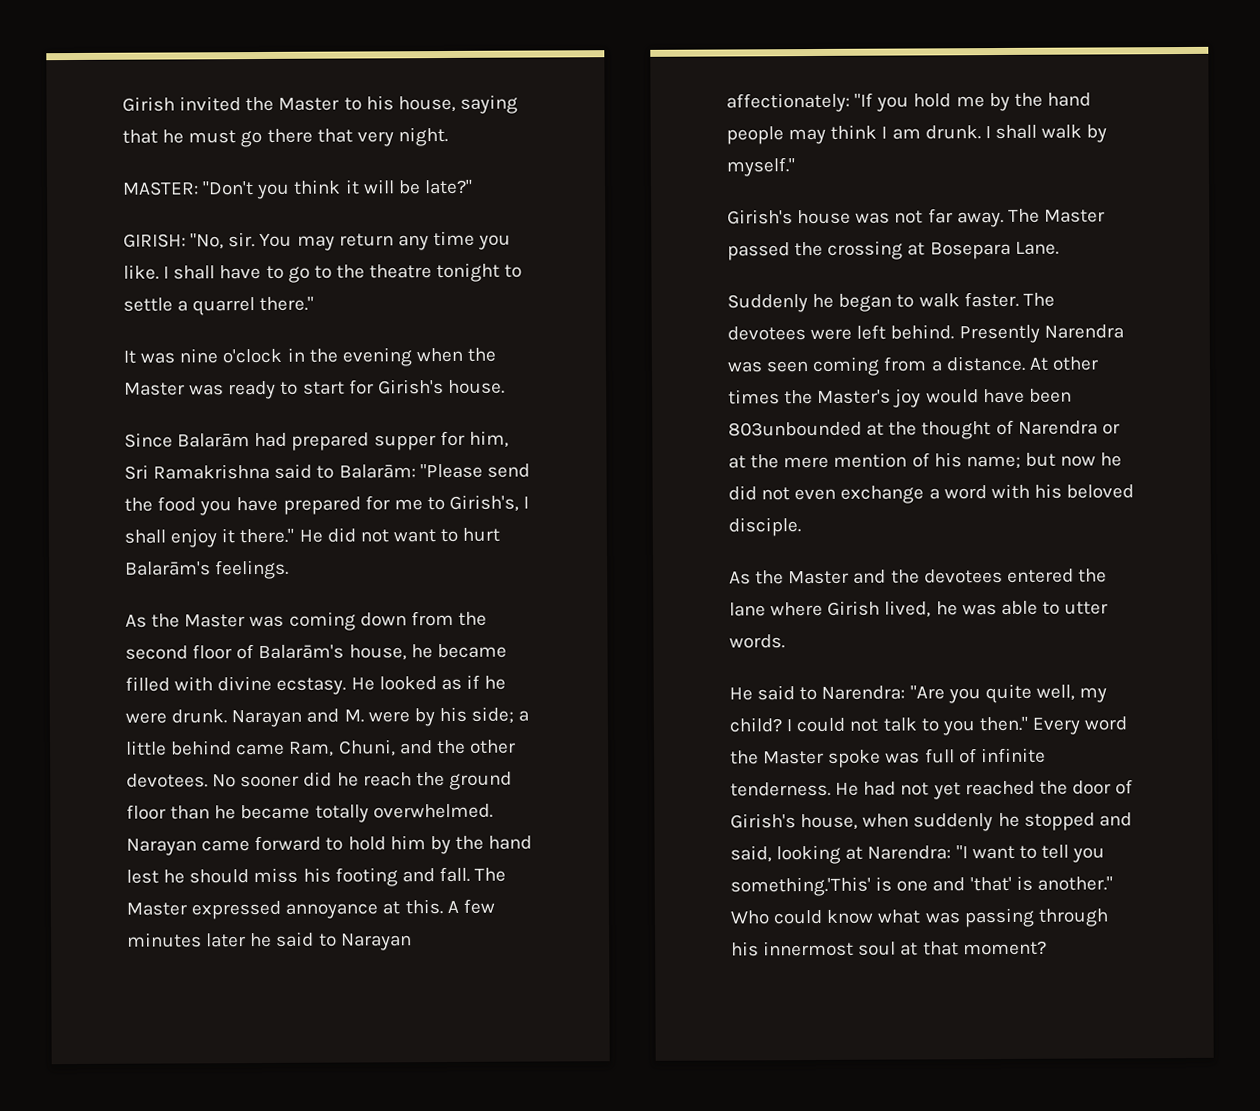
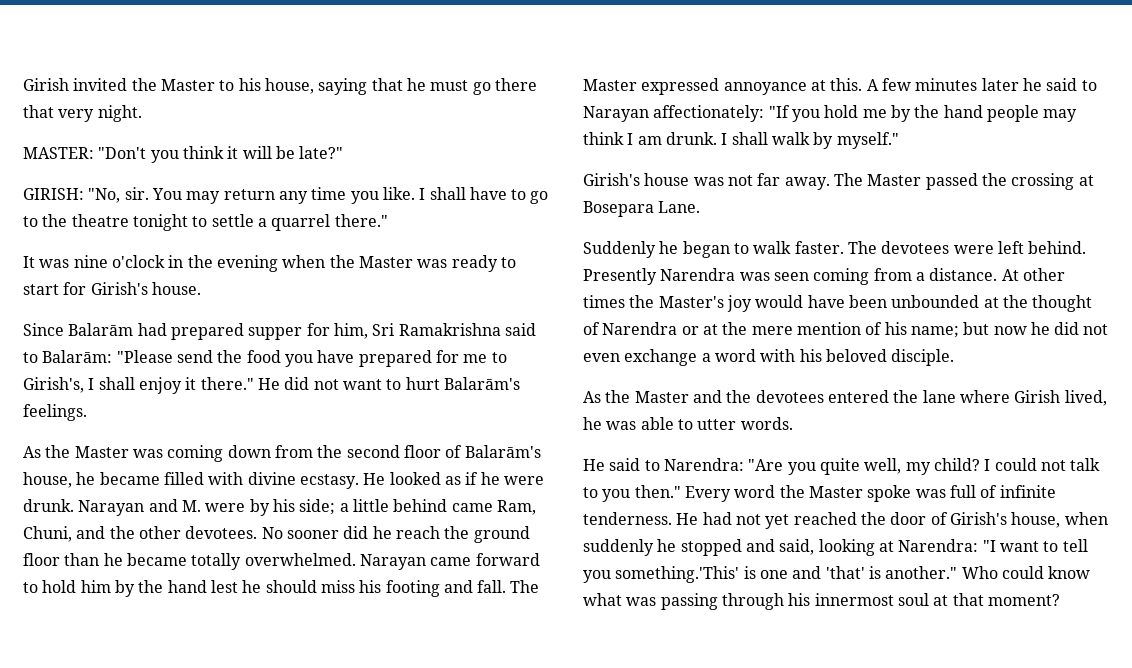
[728,421,862,437] 803unbounded -> [891,295,980,308] unbounded

